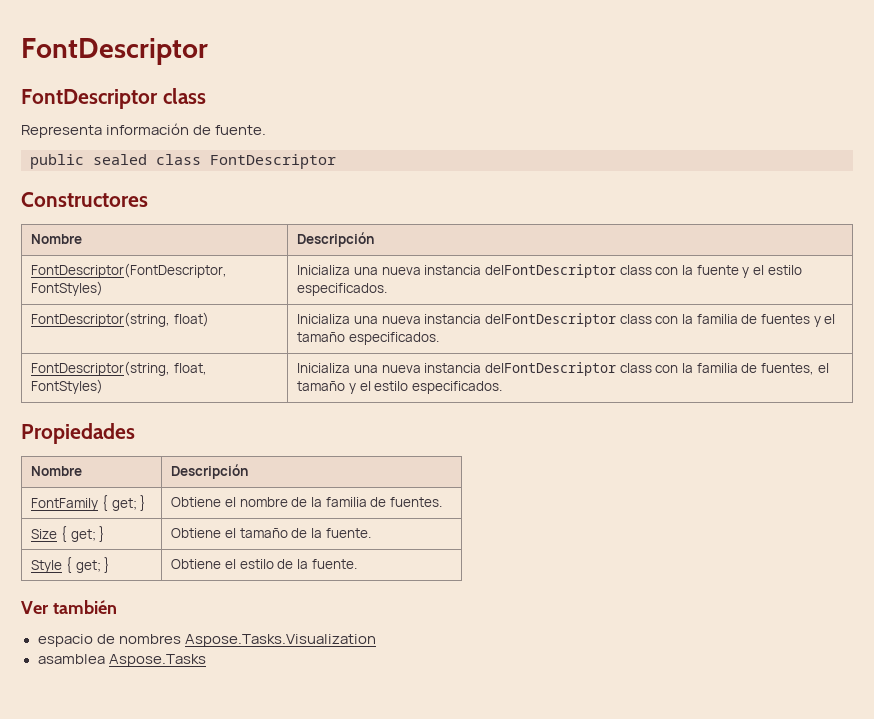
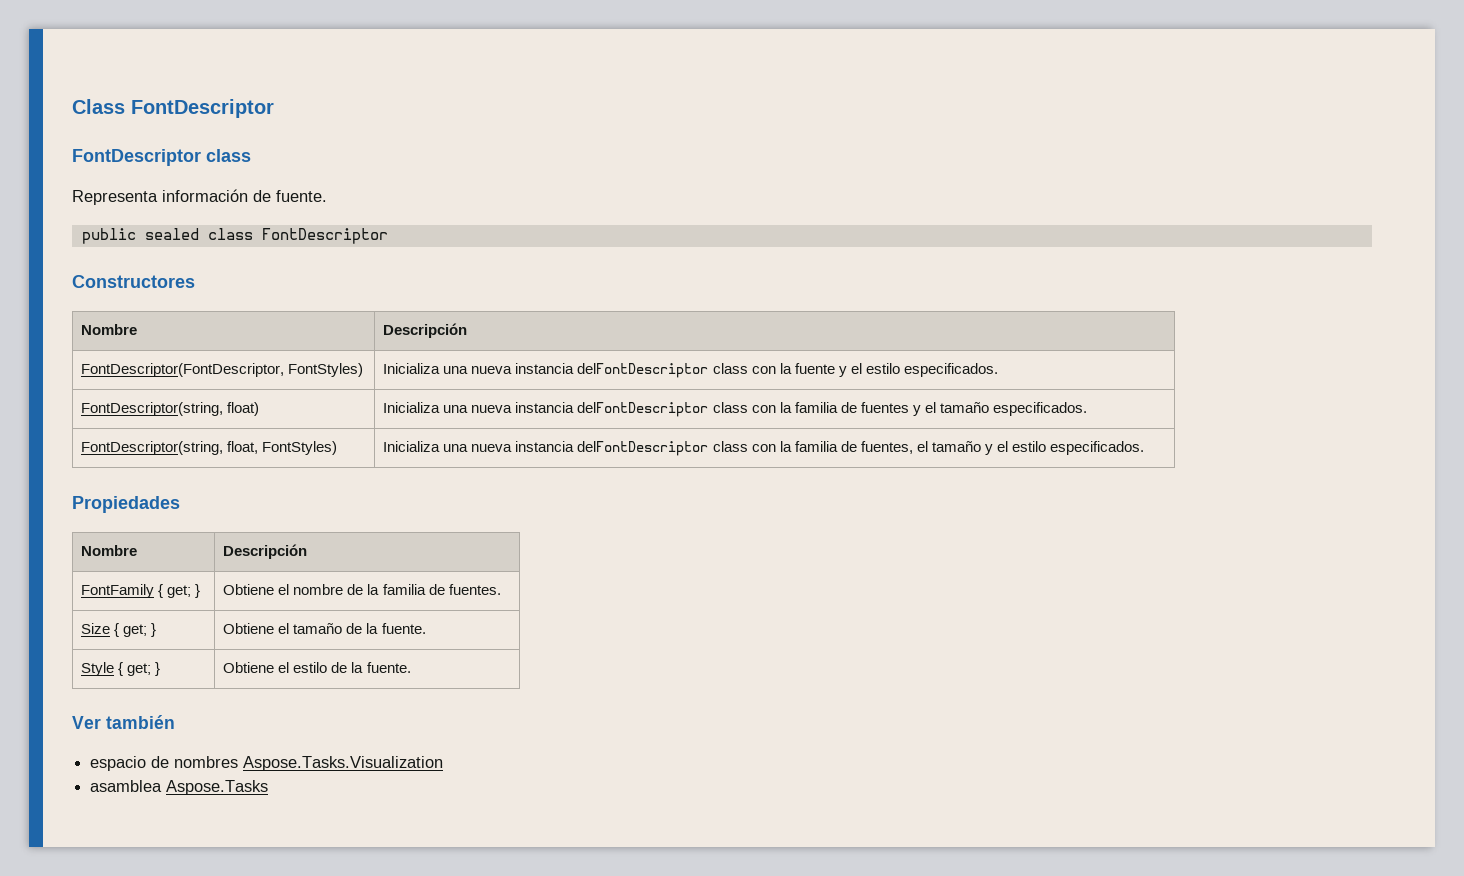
(21, 51) none -> [72,99,125,114] Class

